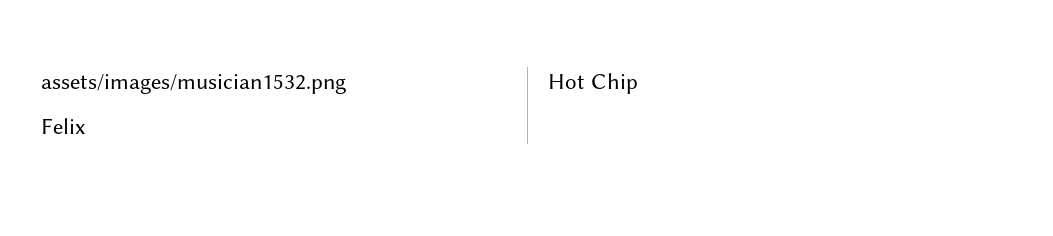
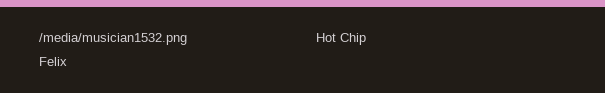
[41,74,346,94] assets/images/musician1532.png -> [39,33,187,45] /media/musician1532.png

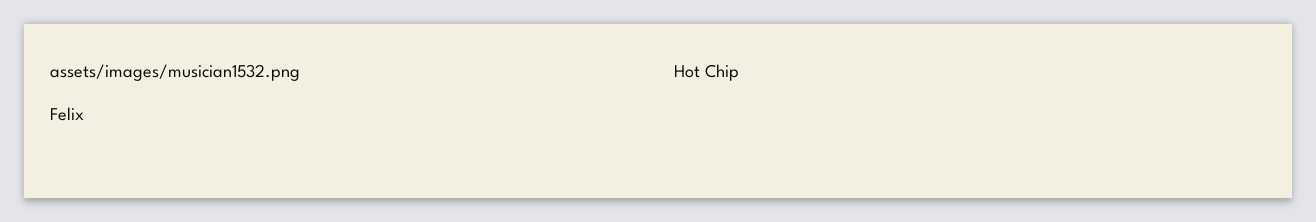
[39,33,187,45] /media/musician1532.png -> [50,64,300,81] assets/images/musician1532.png

